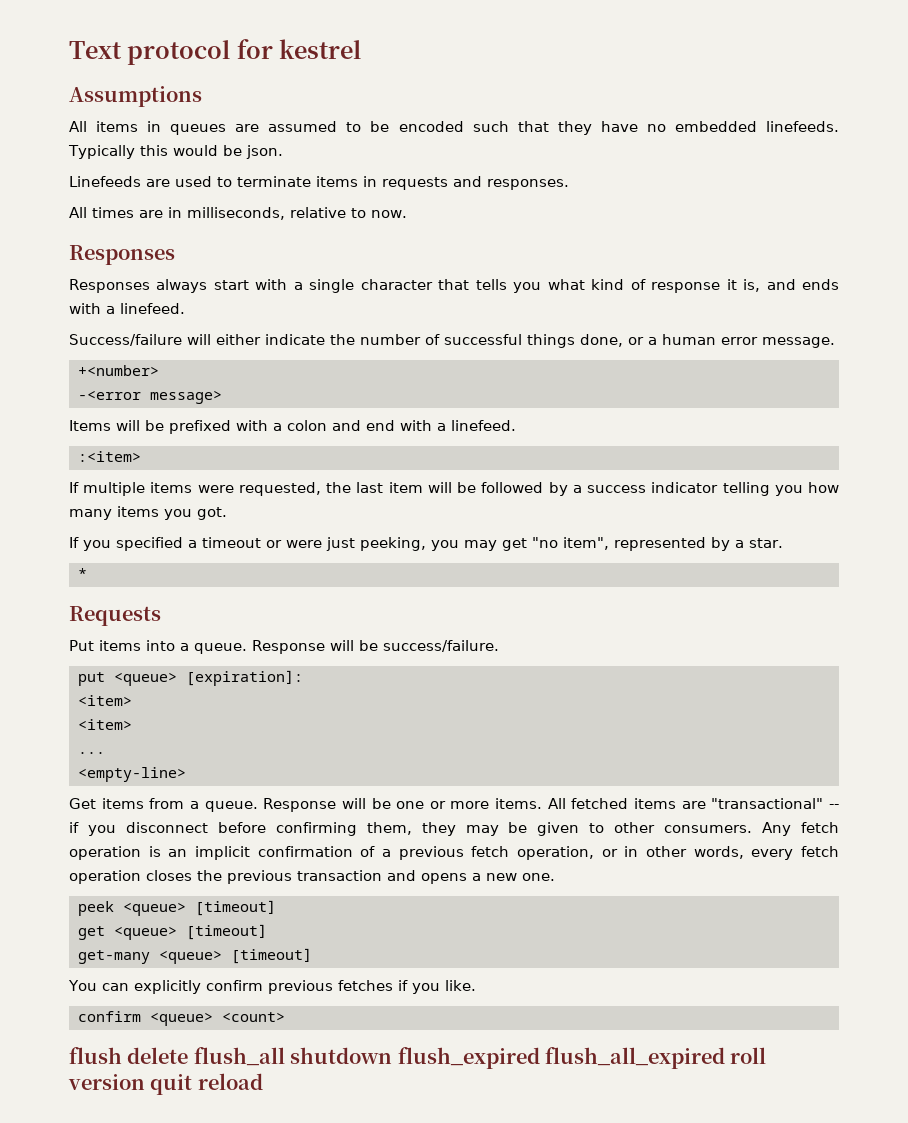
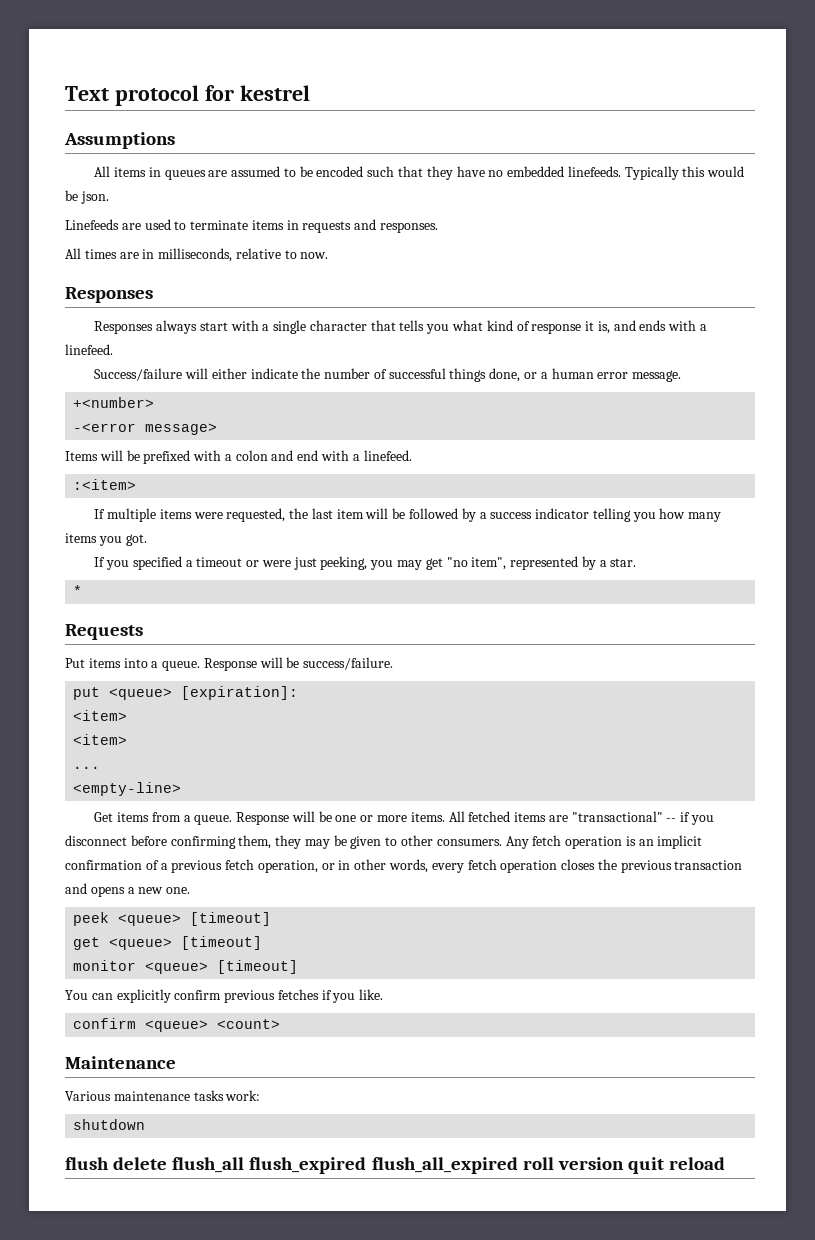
[78,950,150,964] get-many -> [73,960,137,971] monitor
(285, 1017) none -> [65,1056,176,1069] [65,1090,261,1101] [73,1119,146,1130] // Maintenance // Various maintenance tasks work: // shutdown
[290,1047,393,1064] shutdown -> (245, 1165) none

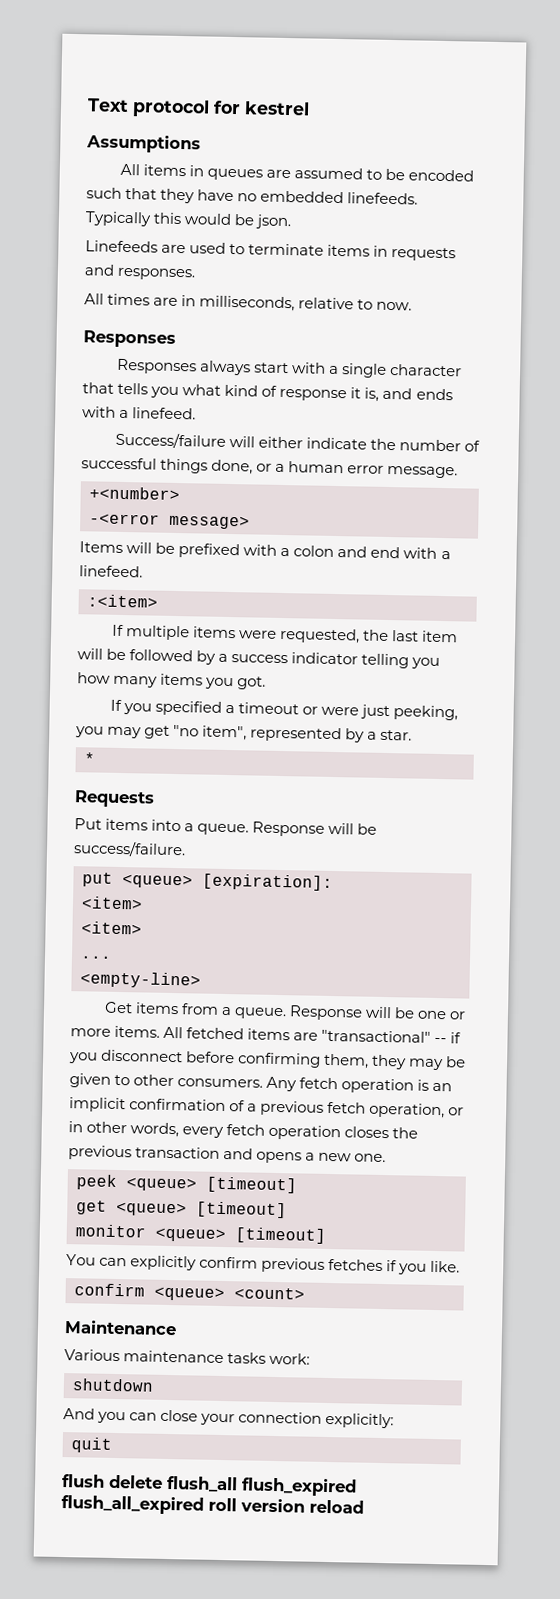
(146, 1124) none -> [63,1408,395,1429] [71,1437,112,1453] // And you can close your connection explicitly: // quit
[627,1157,664,1174] quit -> (305, 1505) none

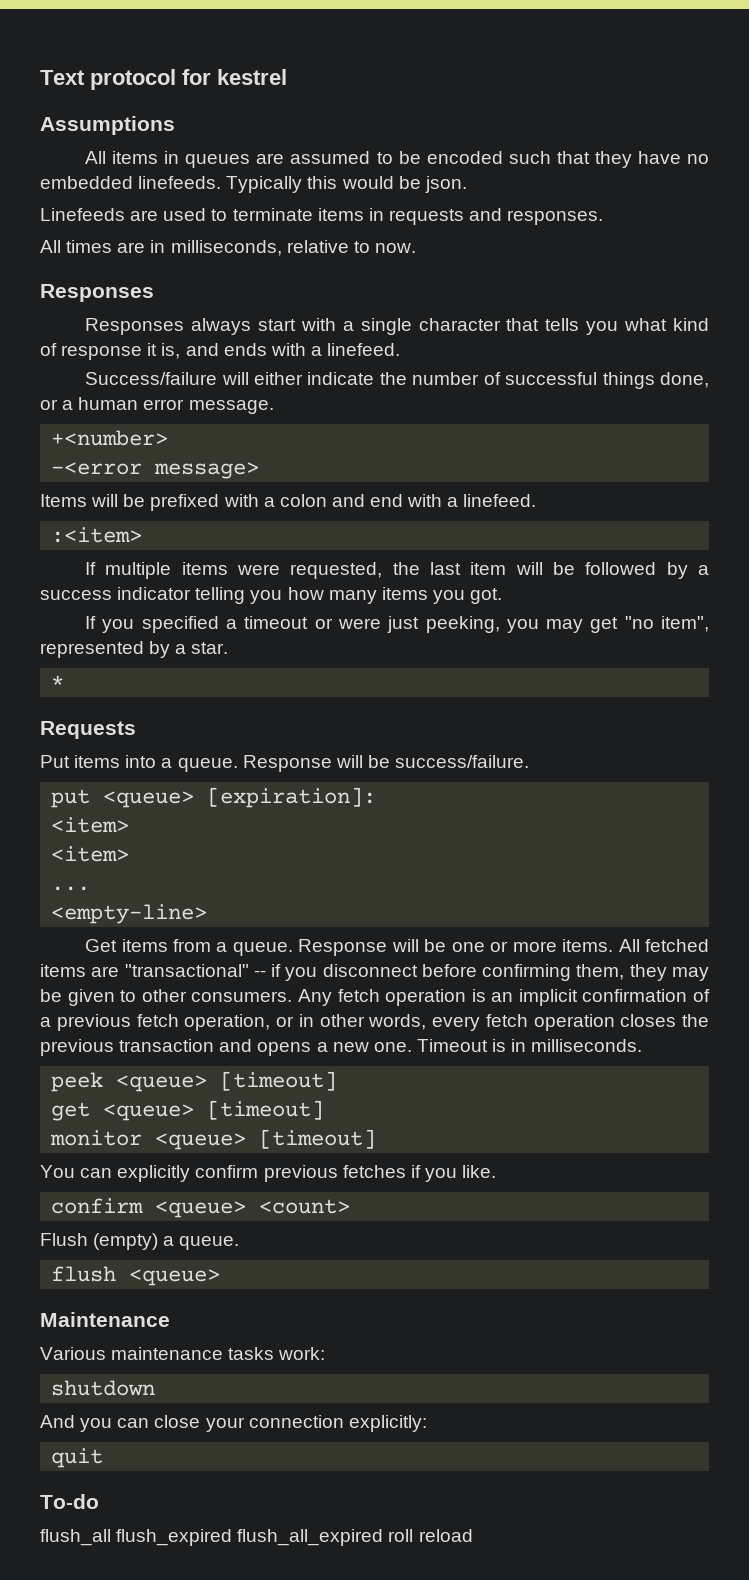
(387, 1158) none -> [416,1039,643,1052] Timeout is in milliseconds.
(305, 1293) none -> [40,1233,240,1250] [51,1266,221,1286] // Flush (empty) a queue. // flush <queue>
[62,1474,163,1489] flush delete -> [40,1494,99,1509] To-do //
[240,1498,305,1513] version -> (414, 1535) none

